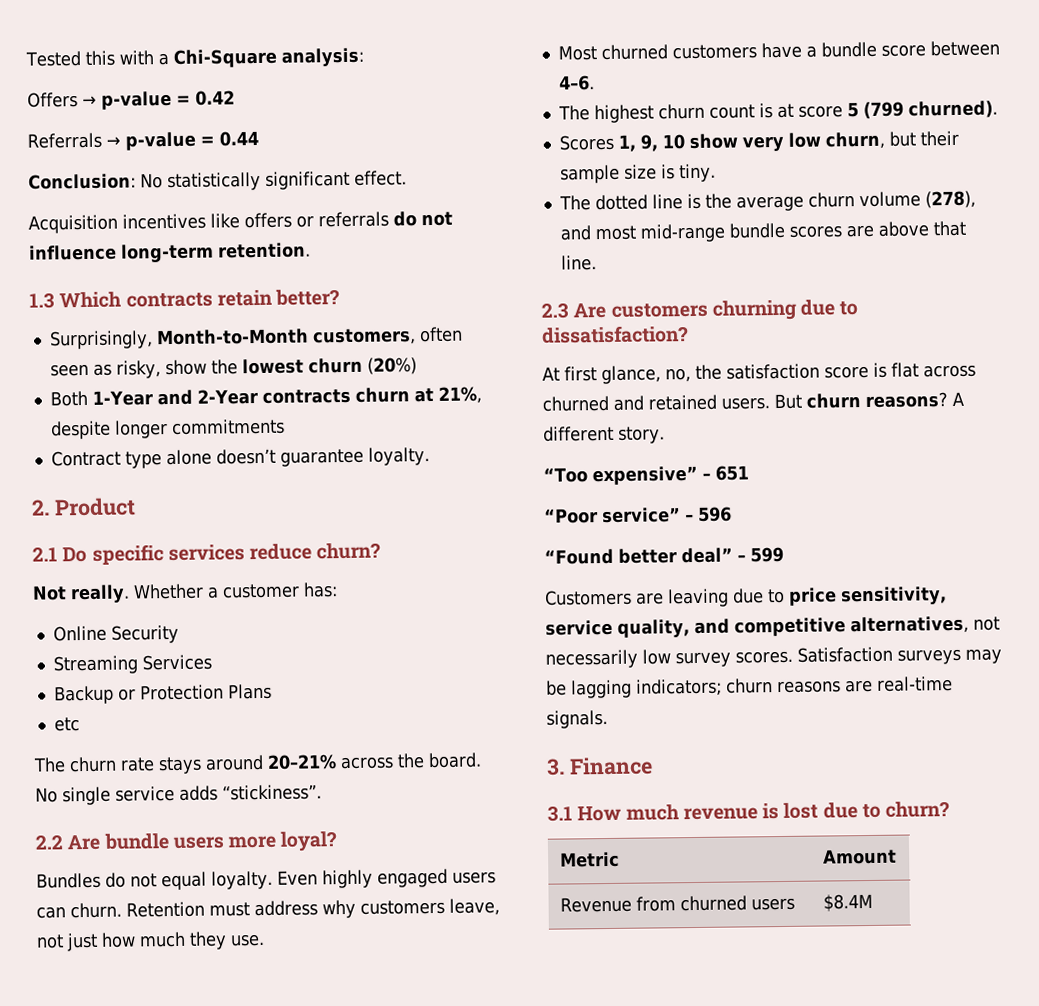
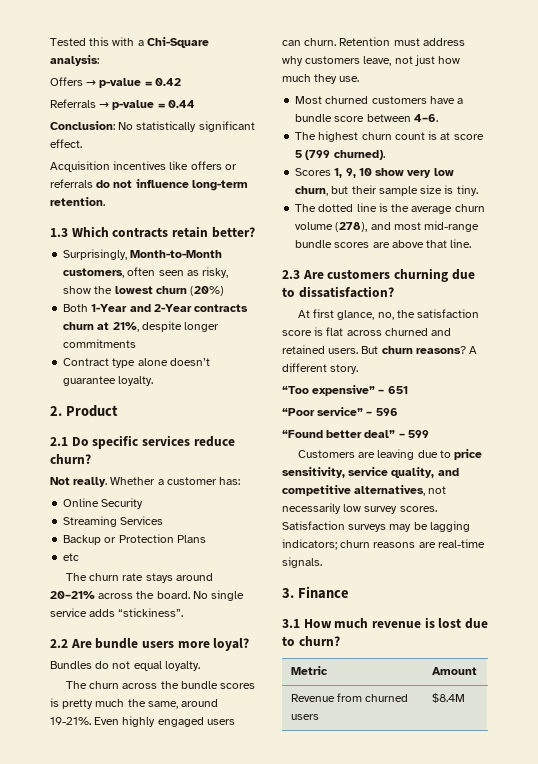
(273, 880) none -> [65,681,256,689] [50,698,219,709] [50,717,91,725] // The churn across the bundle scores is pretty much the same, around 19-21%.

